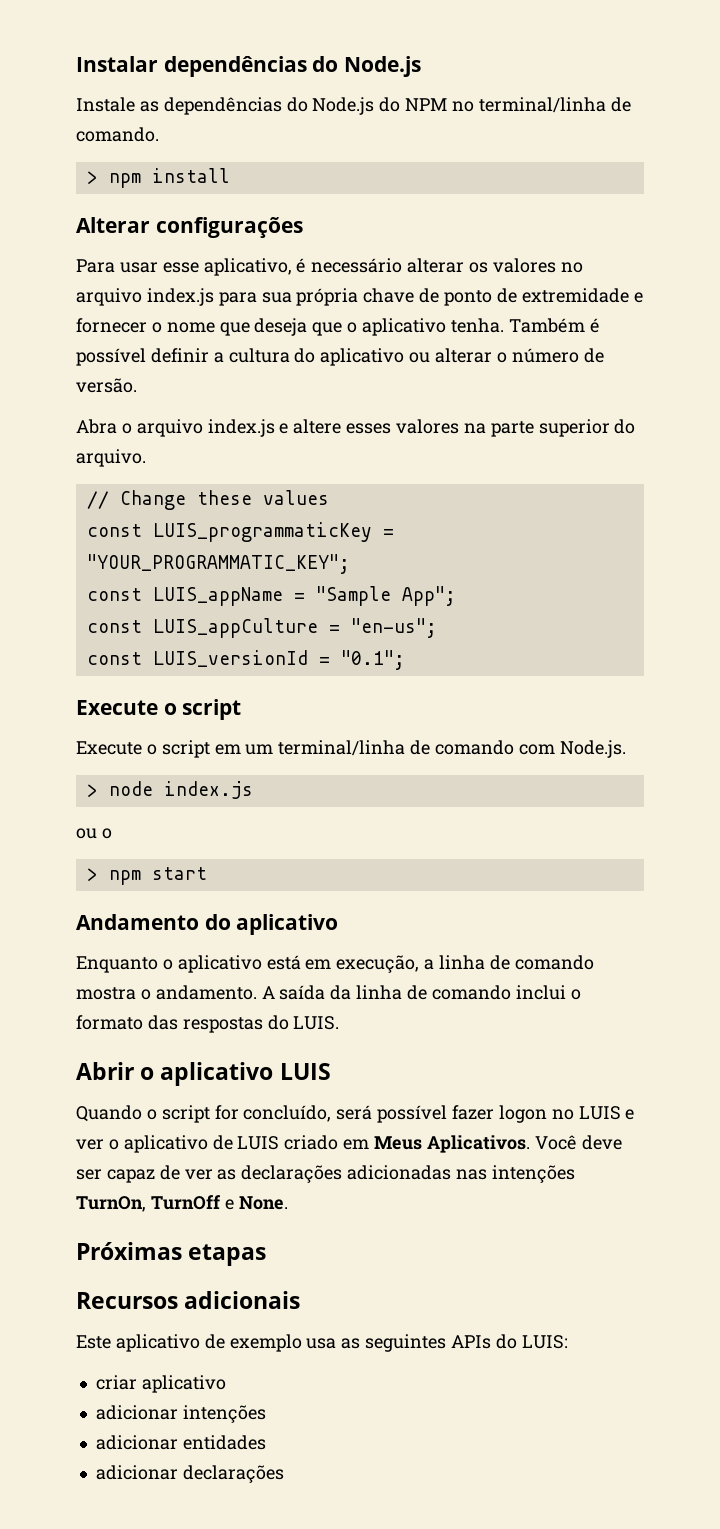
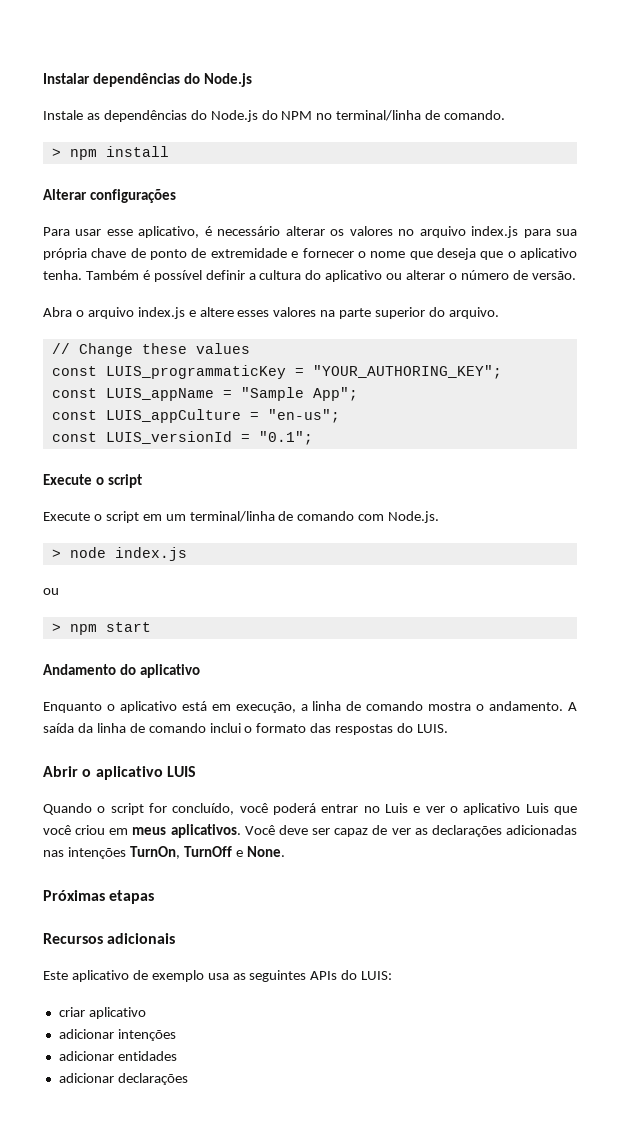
[86,554,350,574] "YOUR_PROGRAMMATIC_KEY"; -> [312,365,502,379] "YOUR_AUTHORING_KEY";
[101,828,112,839] o -> (59, 591) none
[336,1105,635,1123] [76,1135,530,1153] será possível fazer logon no LUIS e ver o aplicativo de LUIS criado em Meus Aplicativos. -> [239,803,577,815] [43,824,241,838] você poderá entrar no Luis e ver o aplicativo Luis que você criou em meus aplicativos.

